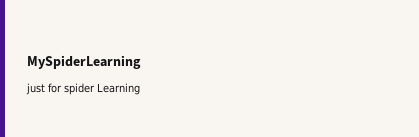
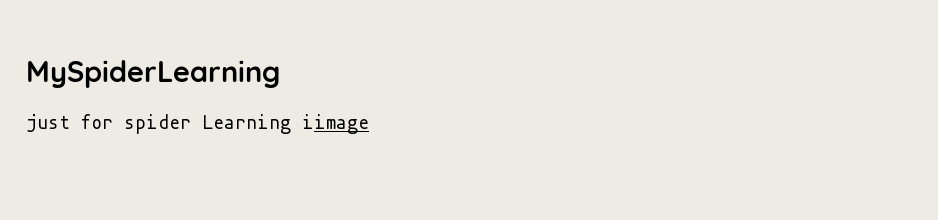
(140, 89) none -> [302,114,369,134] iimage

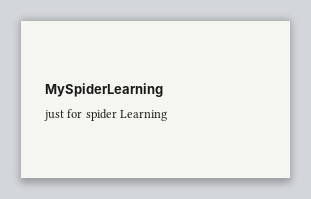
[302,114,369,134] iimage -> (168, 115) none

